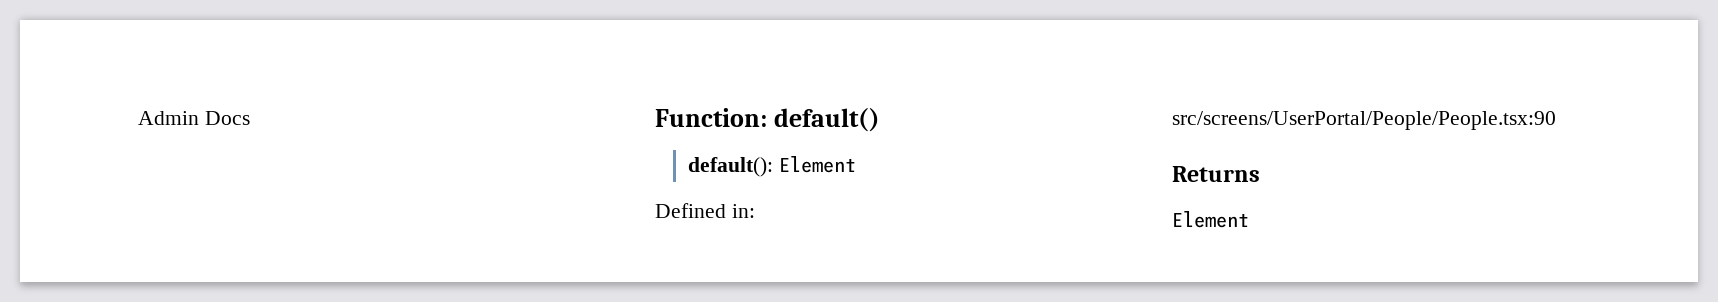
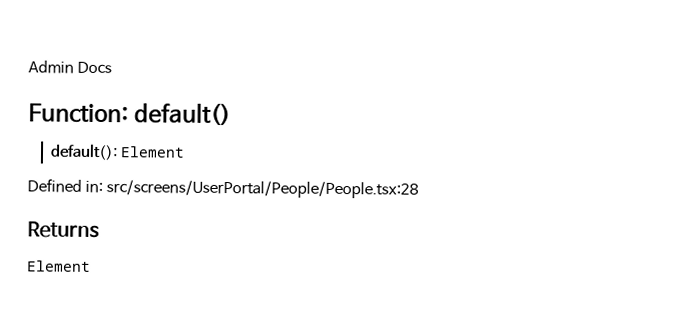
[1172,111,1556,130] src/screens/UserPortal/People/People.tsx:90 -> [105,180,419,199] src/screens/UserPortal/People/People.tsx:28

